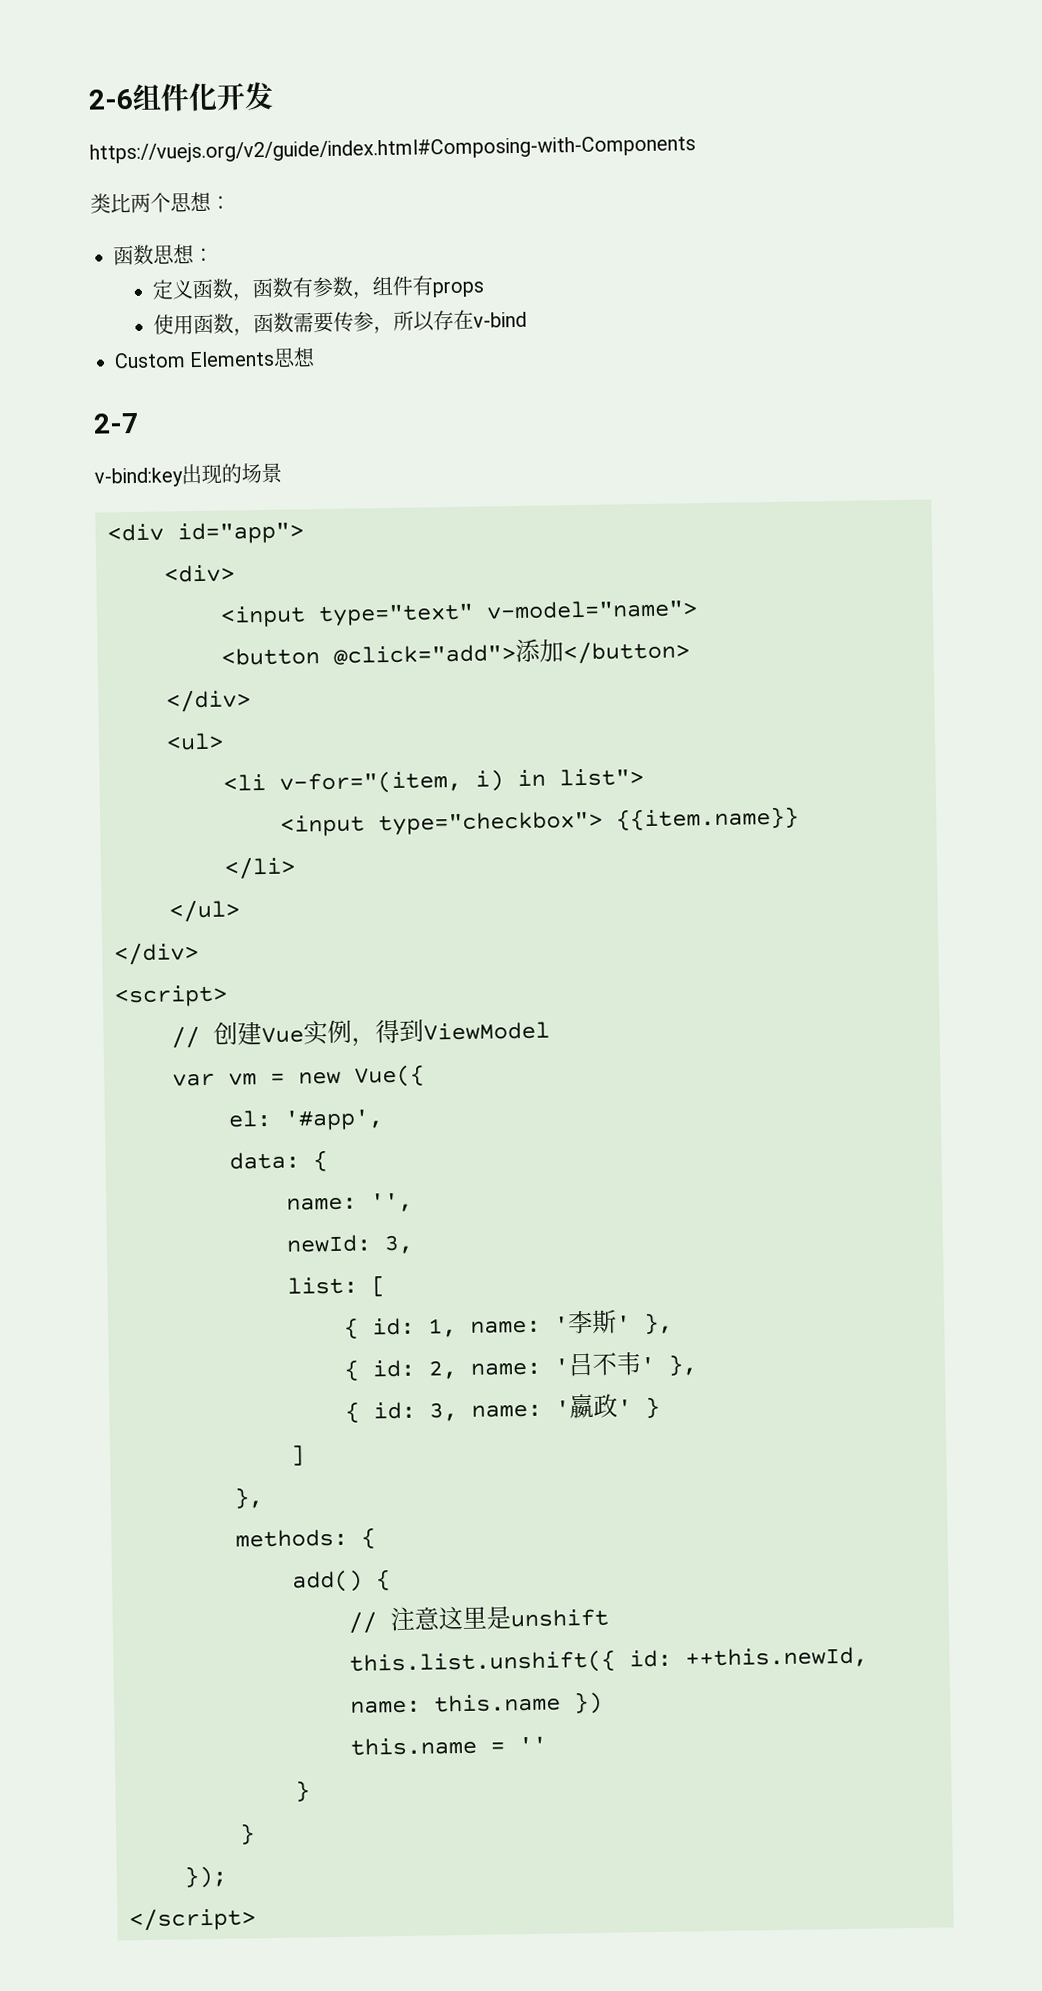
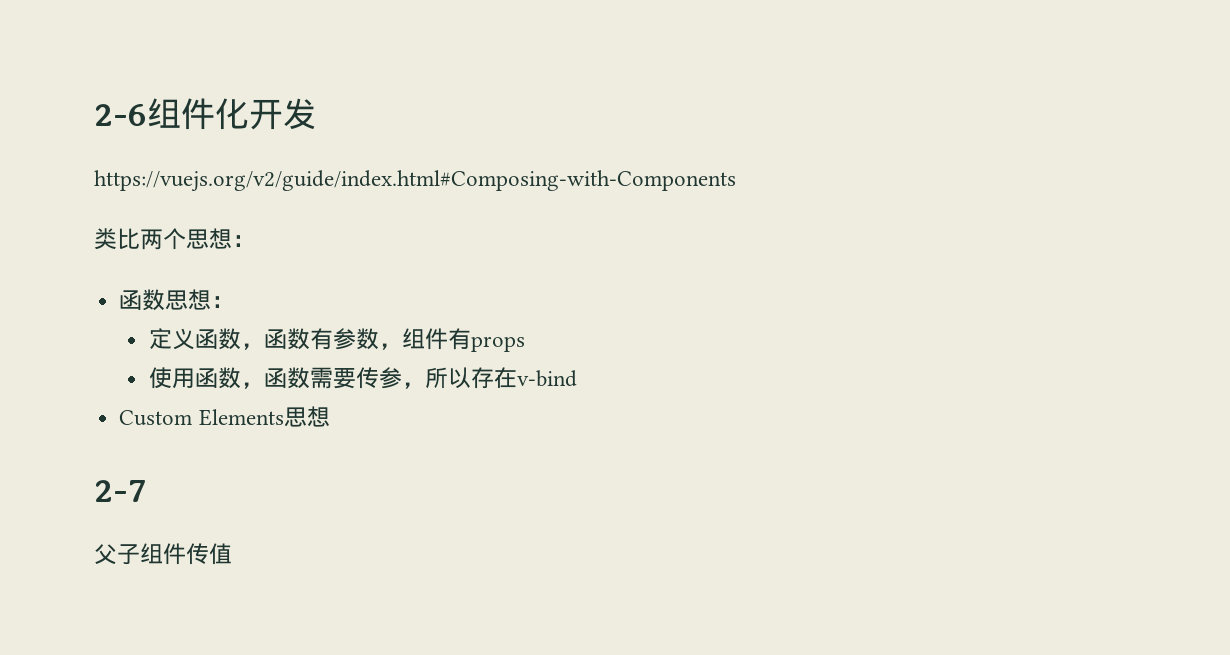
[94,462,282,488] [107,521,304,545] [164,564,235,583] [220,599,698,628] [221,638,690,666] [166,689,251,713] [166,732,224,751] [223,768,644,795] [280,806,799,837] [224,856,296,880] [169,899,240,923] [114,942,199,966] [114,984,228,1008] [171,1018,550,1049] [172,1064,425,1088] [228,1109,384,1131] [229,1150,328,1172] [286,1192,413,1213] [286,1234,414,1255] [287,1275,386,1297] [344,1309,673,1339] [344,1351,697,1381] [345,1393,660,1423] [290,1444,305,1466] [234,1487,264,1509] [235,1527,376,1549] [292,1569,391,1593] [348,1605,609,1634] [349,1646,868,1676] [350,1691,603,1715] [350,1736,547,1756] [295,1780,310,1802] [239,1823,255,1845] [184,1865,227,1889] [129,1907,256,1932] v-bind:key出现的场景 // <div id="app"> // <div> // <input type="text" v-model="name"> // <button @click="add">添加</button> // </div> // <ul> // <li v-for="(item, i) in list"> // <input type="checkbox"> {{item.name}} // </li> // </ul> // </div> // <script> // // 创建Vue实例，得到ViewModel // var vm = new Vue({ // el: '#app', // data: { // name: '', // newId: 3, // list: [ // { id: 1, name: '李斯' }, // { id: 2, name: '吕不韦' }, // { id: 3, name: '嬴政' } // ] // }, // methods: { // add() { // // 注意这里是unshift // this.list.unshift({ id: ++this.newId, name: this.name }) // this.name = '' // } // } // }); // </script> -> [94,543,232,565] 父子组件传值

